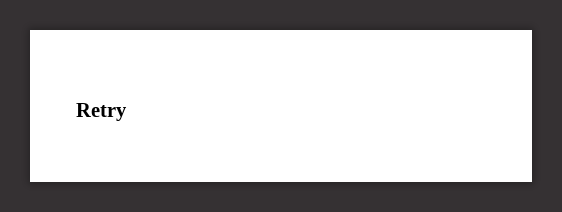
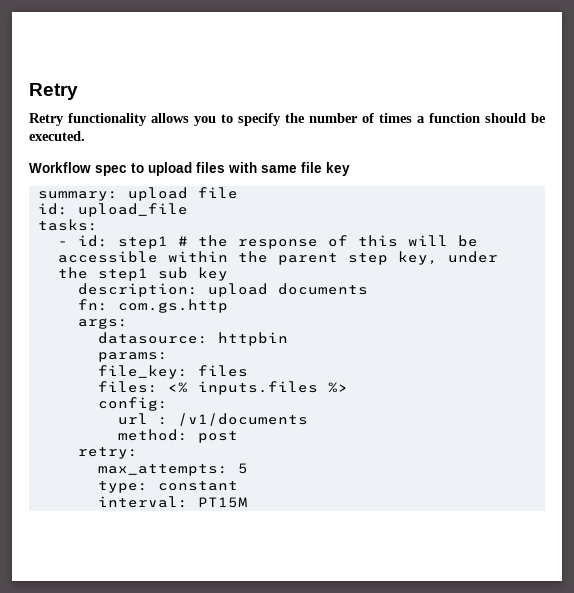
[76,103,127,121] Retry -> [29,83,78,100] [29,113,546,126] [29,131,85,141] [29,162,350,176] [37,187,238,201] [37,203,188,217] [37,219,98,231] [57,235,478,249] [57,251,498,265] [57,267,228,281] [77,283,368,297] [77,299,228,313] [77,318,128,329] [97,332,288,346] [97,352,168,362] [97,365,248,379] [97,381,348,395] [97,397,168,411] [117,413,308,426] [117,429,238,443] [77,447,138,459] [97,463,248,476] [97,481,238,493] [97,496,248,508] Retry // Retry functionality allows you to specify the number of times a function should be executed. // Workflow spec to upload files with same file key // summary: upload file // id: upload_file // tasks: // - id: step1 # the response of this will be accessible within the parent step key, under the step1 sub key // description: upload documents // fn: com.gs.http // args: // datasource: httpbin // params: // file_key: files // files: <% inputs.files %> // config: // url : /v1/documents // method: post // retry: // max_attempts: 5 // type: constant // interval: PT15M

